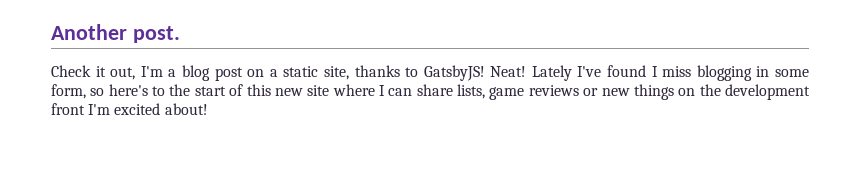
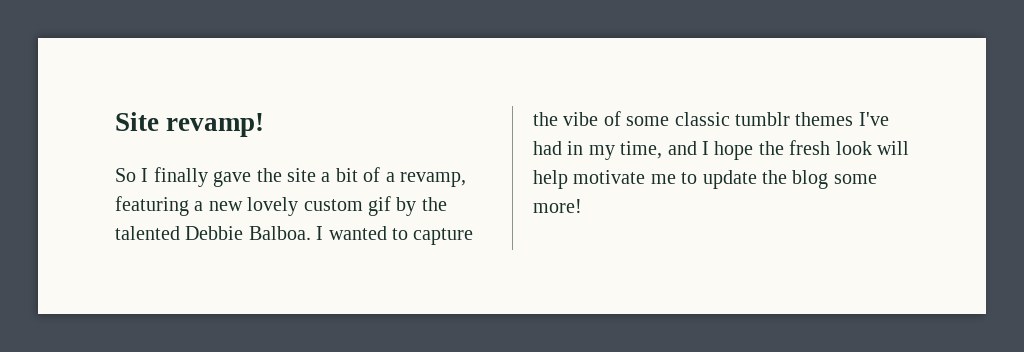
[51,24,180,43] [51,65,810,81] [51,84,811,100] [51,103,208,115] Another post. // Check it out, I'm a blog post on a static site, thanks to GatsbyJS! Neat! Lately I've found I miss blogging in some form, so here's to the start of this new site where I can share lists, game reviews or new things on the development front I'm excited about! -> [115,112,265,137] [115,167,466,187] [115,196,447,216] [115,226,474,245] [533,111,889,126] [533,140,909,160] [533,170,877,189] [533,199,582,213] Site revamp! // So I finally gave the site a bit of a revamp, featuring a new lovely custom gif by the talented Debbie Balboa. I wanted to capture the vibe of some classic tumblr themes I've had in my time, and I hope the fresh look will help motivate me to update the blog some more!

